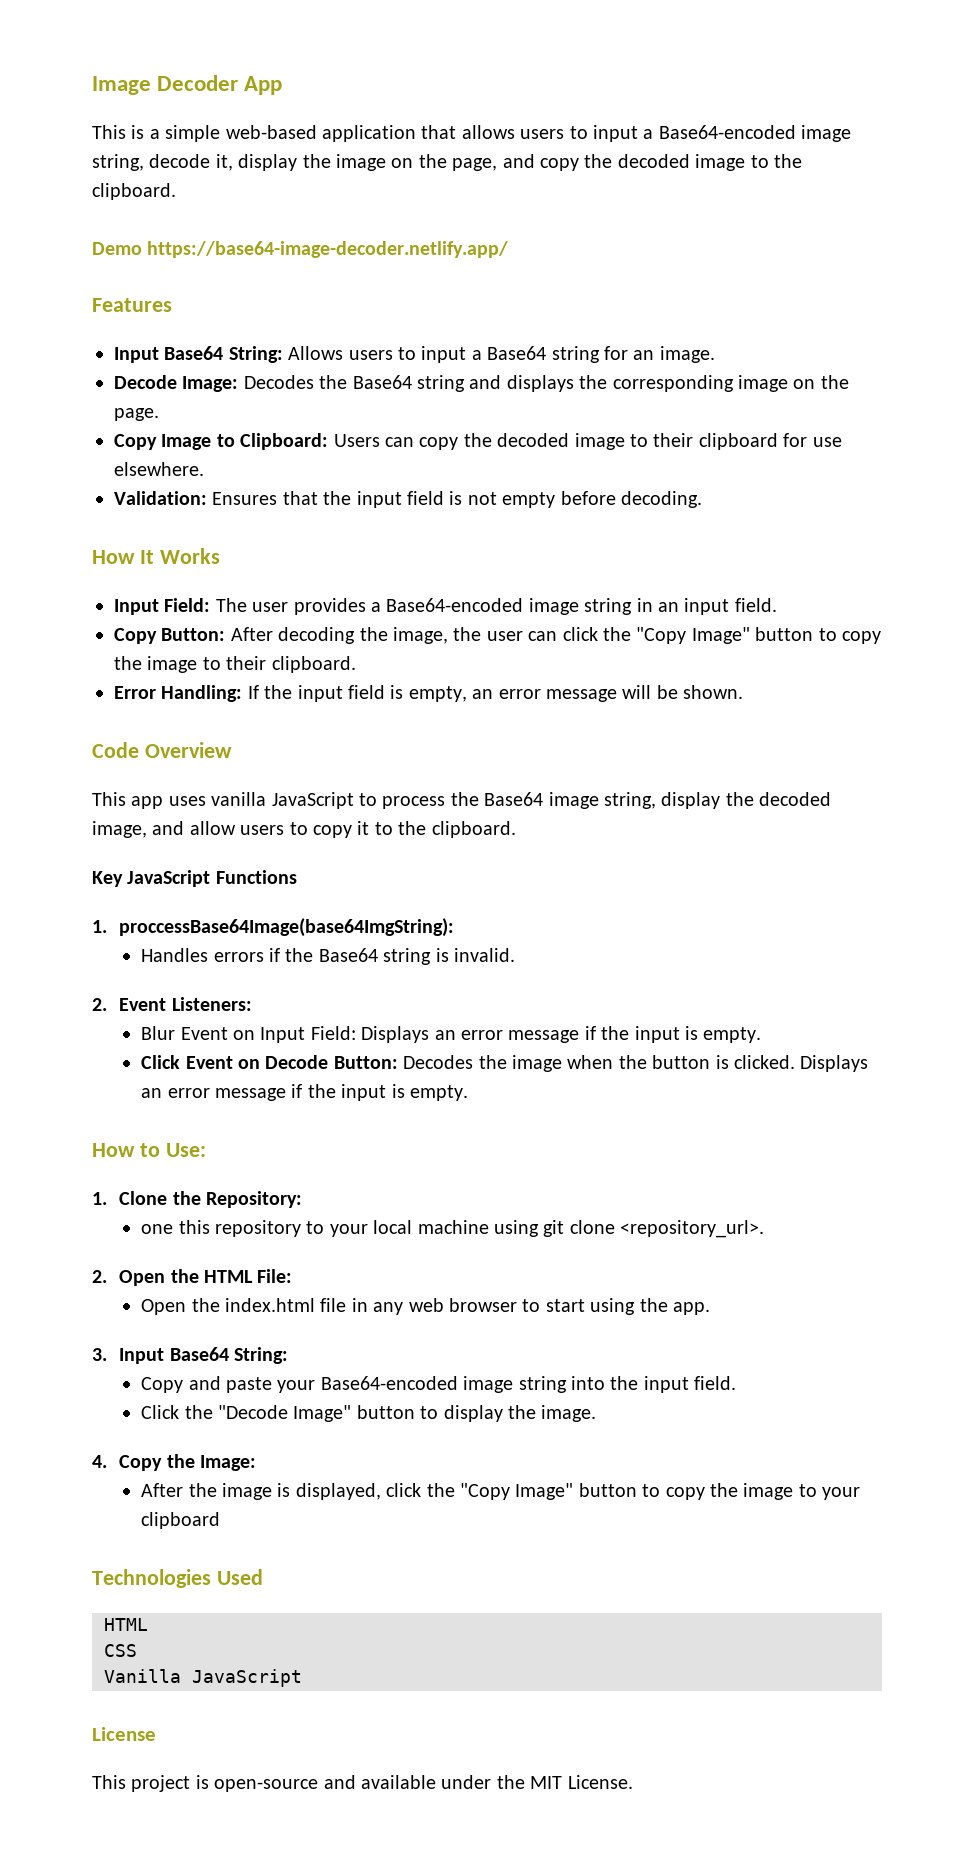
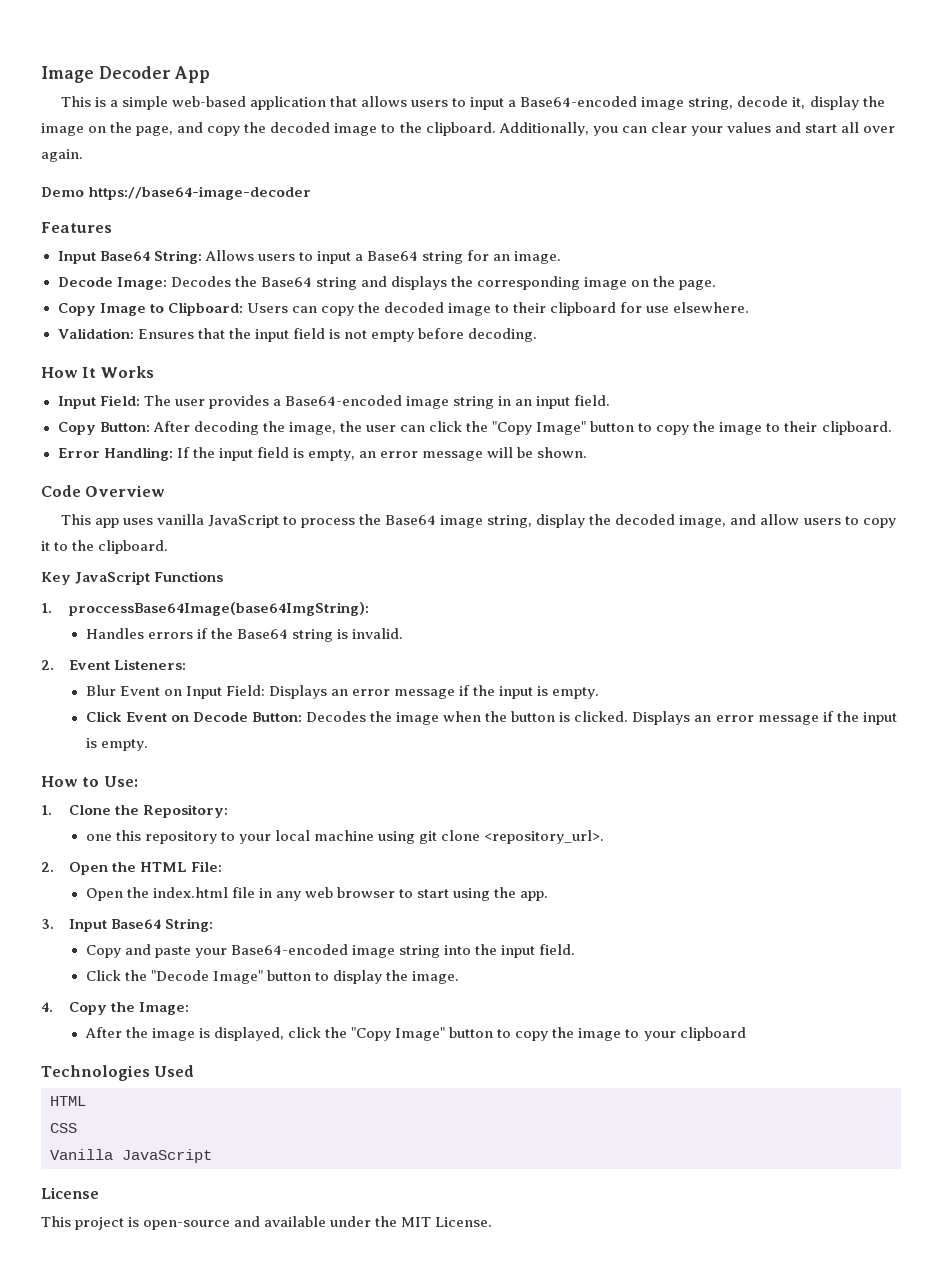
(176, 191) none -> [498,122,896,136] [41,149,83,162] Additionally, you can clear your values and start all over again.
[147,241,509,258] https://base64-image-decoder.netlify.app/ -> [88,186,312,200] https://base64-image-decoder

